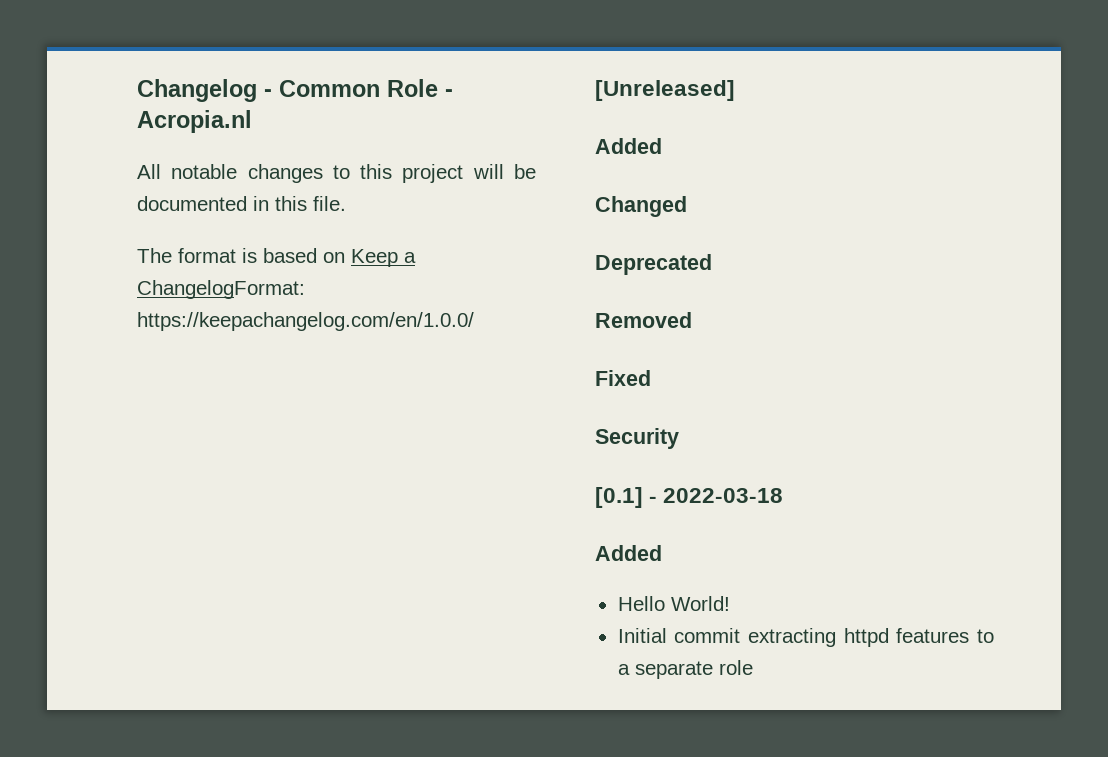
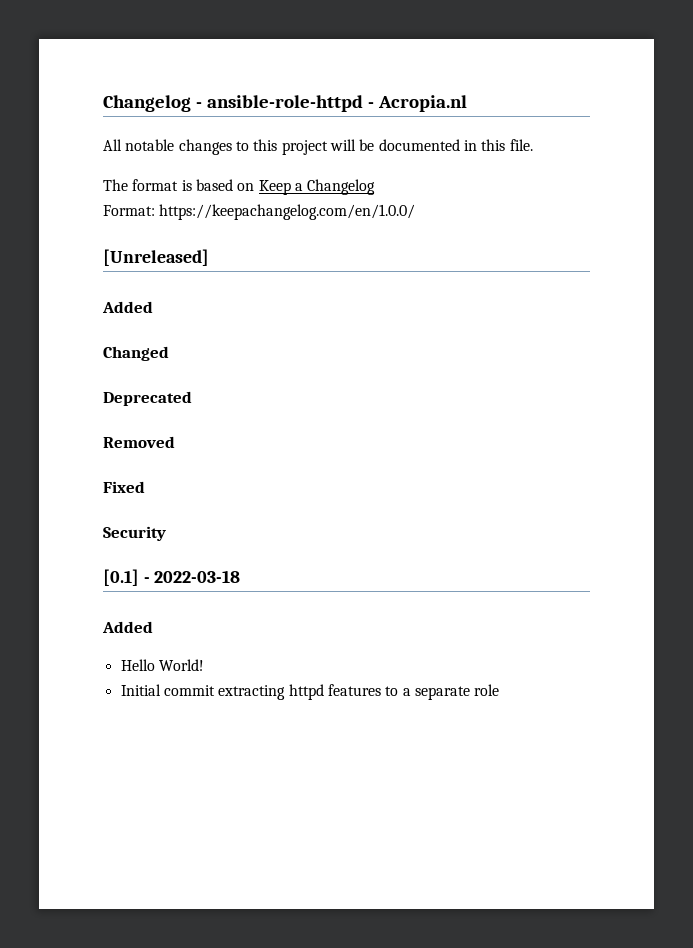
[279,79,438,97] Common Role -> [206,95,363,112] ansible-role-httpd
[137,280,305,299] ChangelogFormat: -> [307,179,376,195] [103,205,155,216] Changelog // Format:

